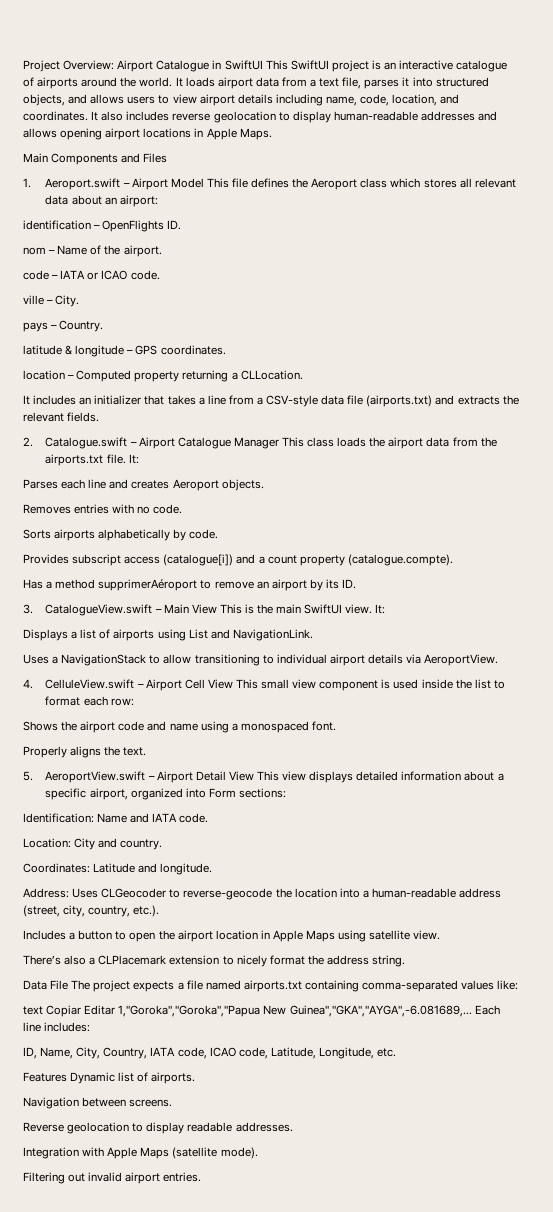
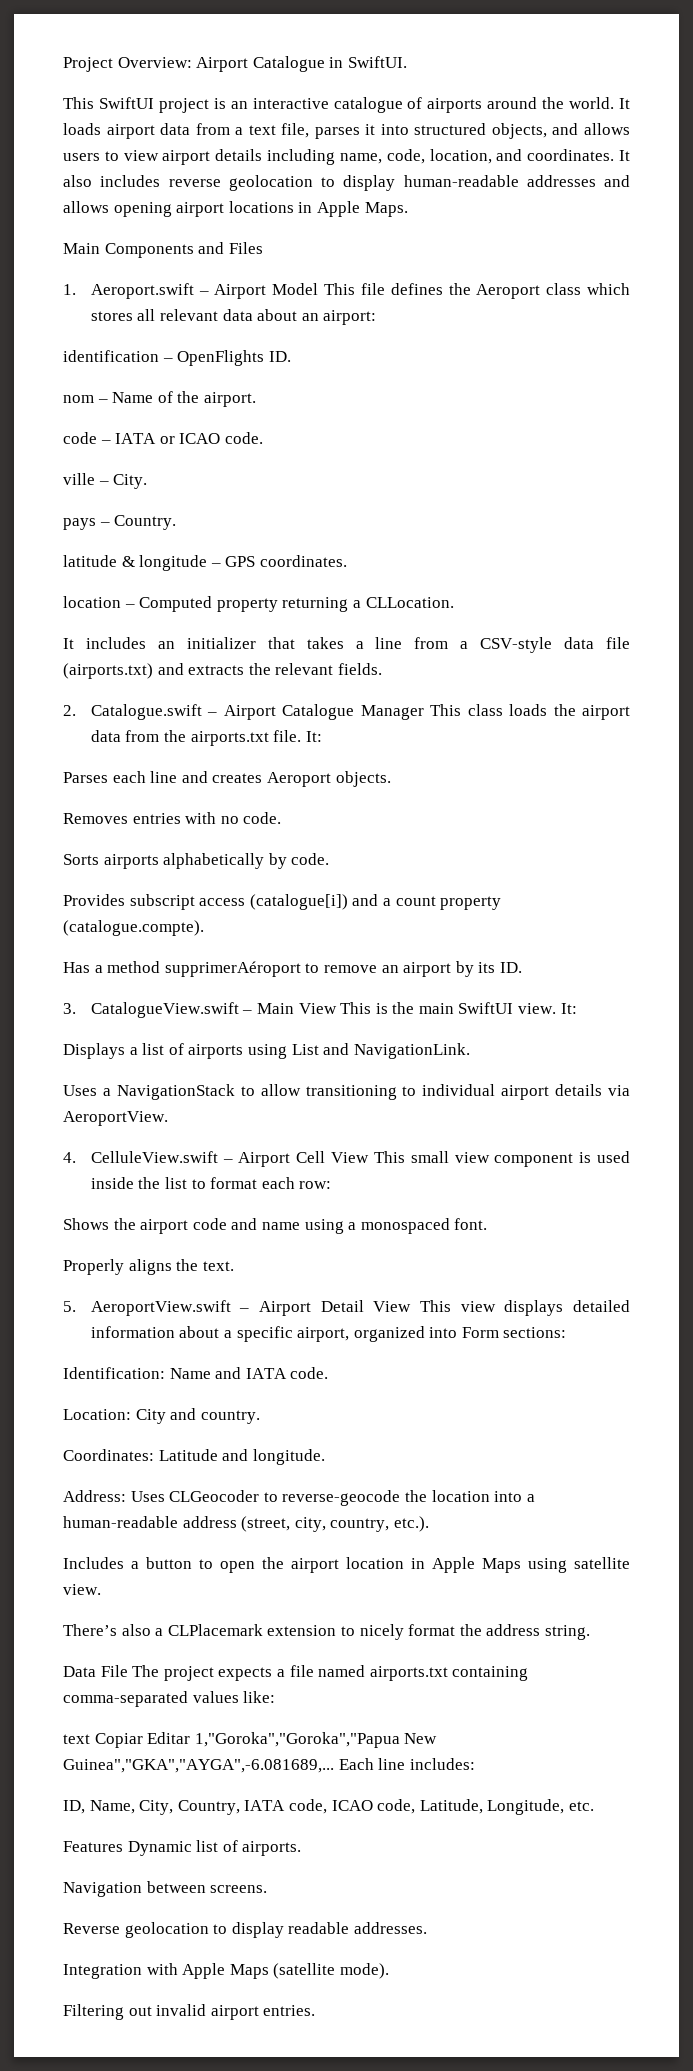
[224,60,263,70] SwiftUI -> [347,56,407,68] SwiftUI. //

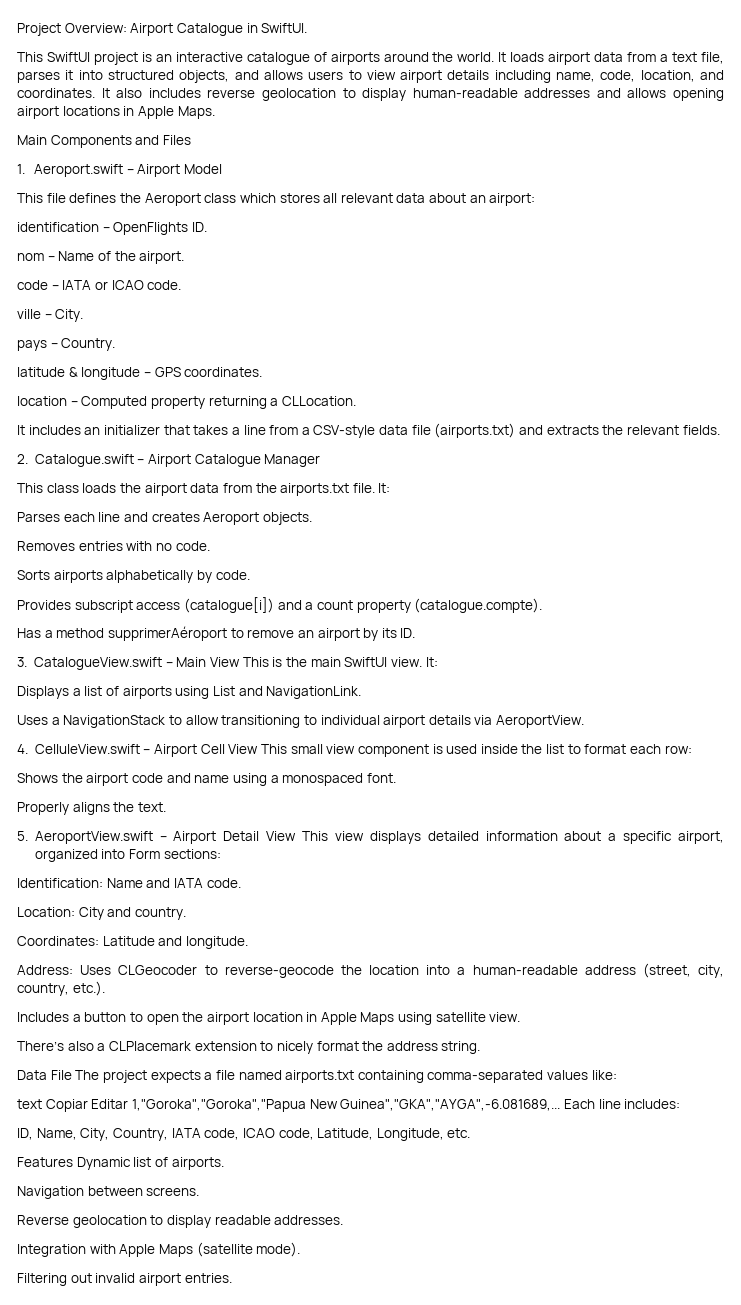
(319, 289) none -> (223, 169) //
(424, 712) none -> (321, 460) //

